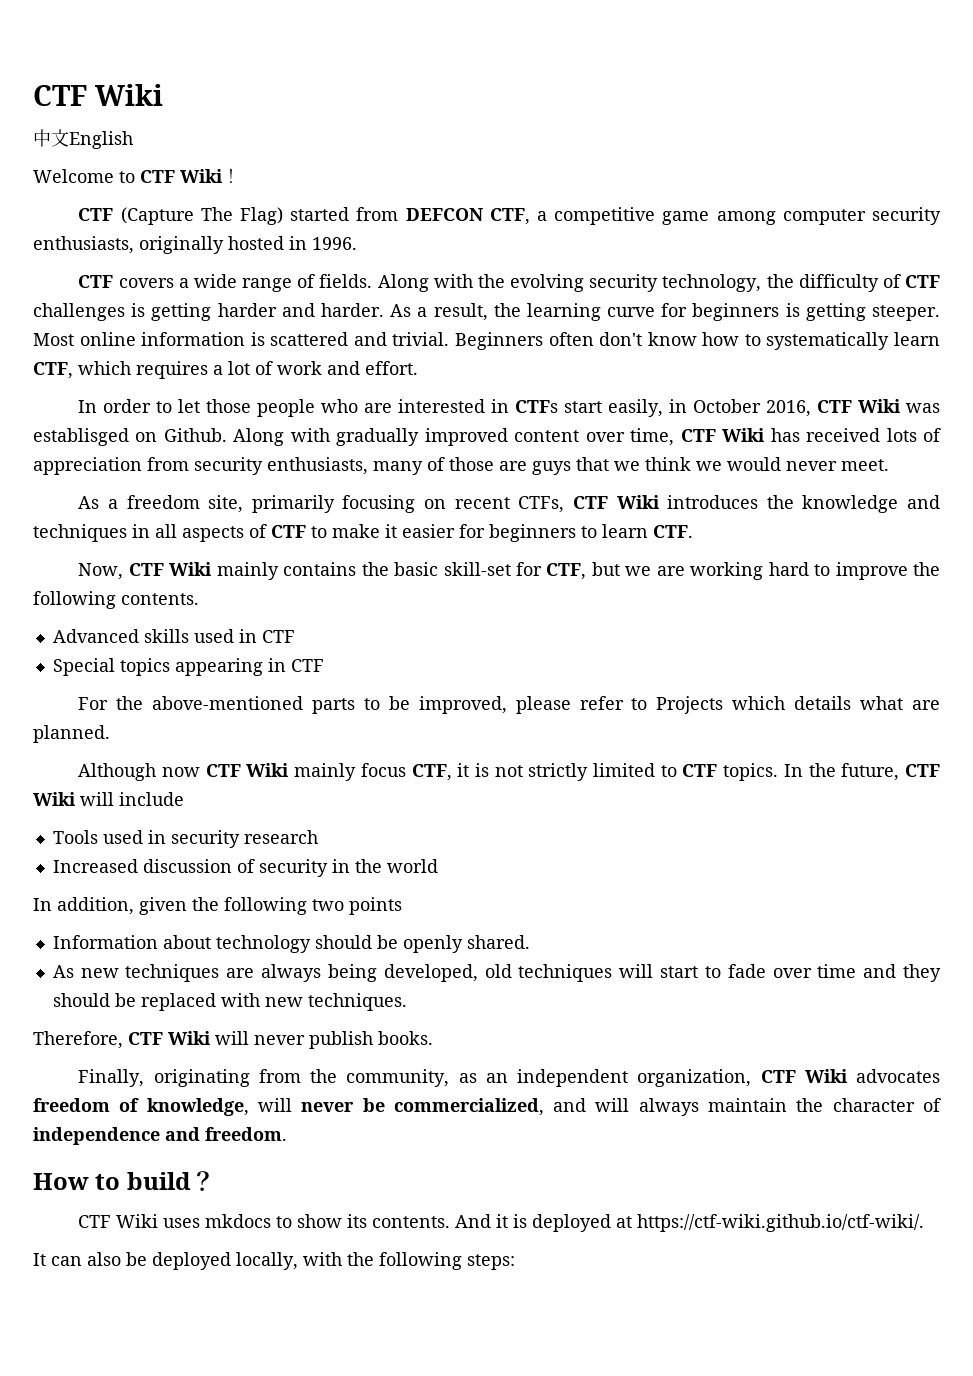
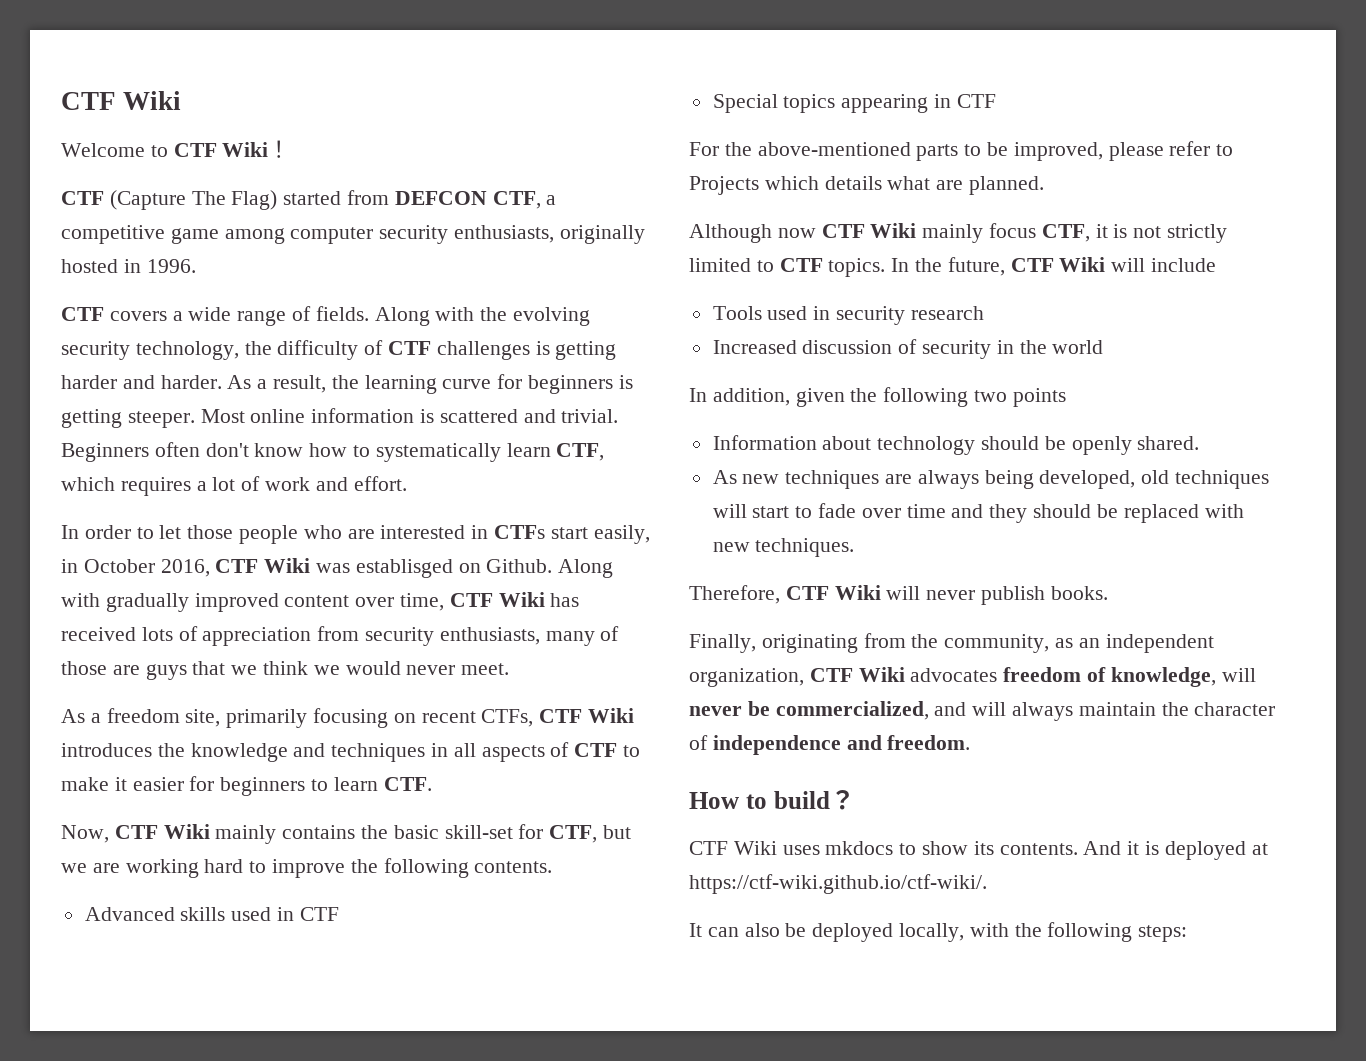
[33,84,163,106] [33,129,133,149] CTF Wiki // 中文English -> [61,91,182,110] CTF Wiki

